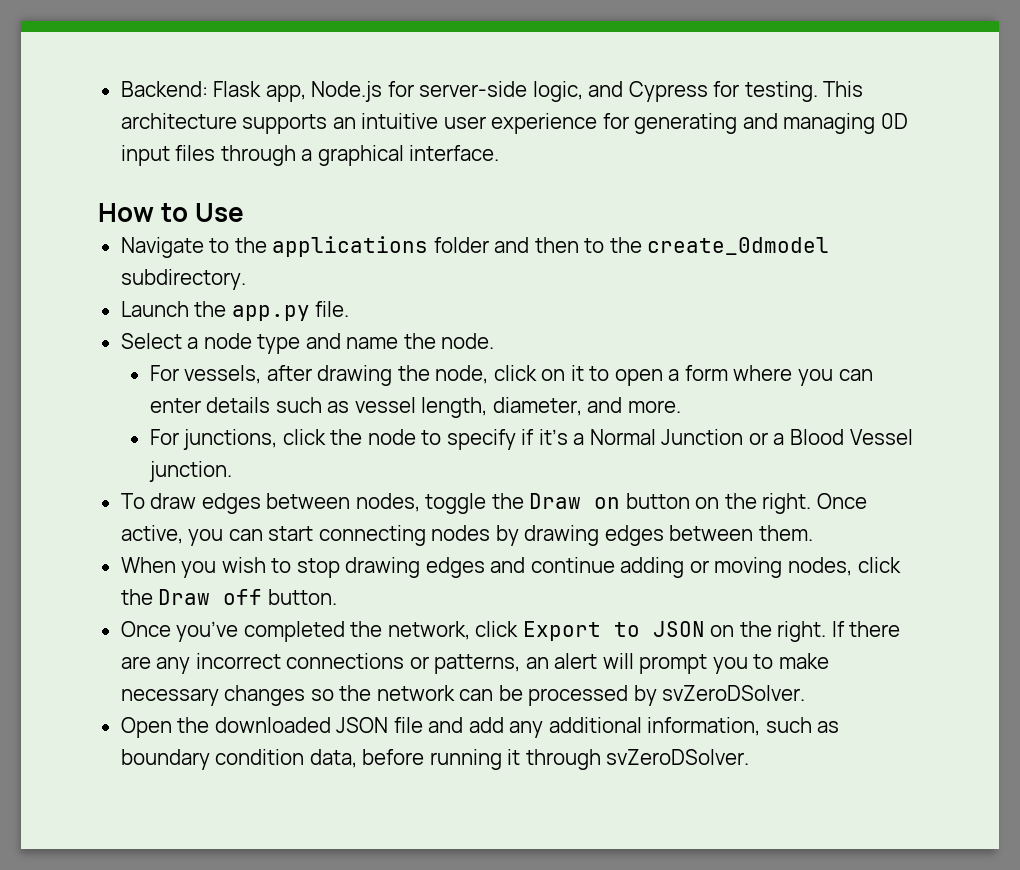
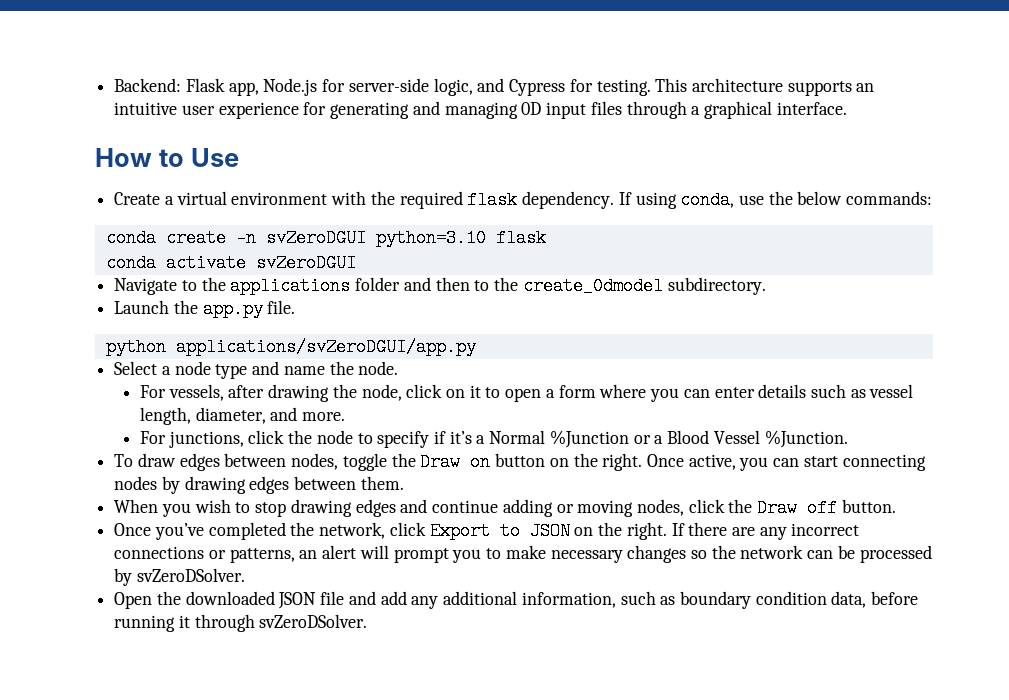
(245, 212) none -> [114,191,933,209] [105,229,546,247] [105,254,356,272] // Create a virtual environment with the required flask dependency. If using conda, use the below commands: // conda create -n svZeroDGUI python=3.10 flask // conda activate svZeroDGUI
(350, 309) none -> [105,338,476,356] // python applications/svZeroDGUI/app.py
[661,429,744,445] Junction -> [549,430,629,448] %Junction
[148,461,232,482] junction. -> [764,430,848,448] %Junction.

